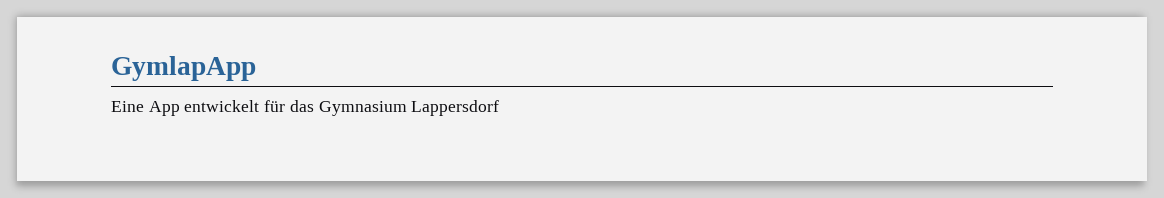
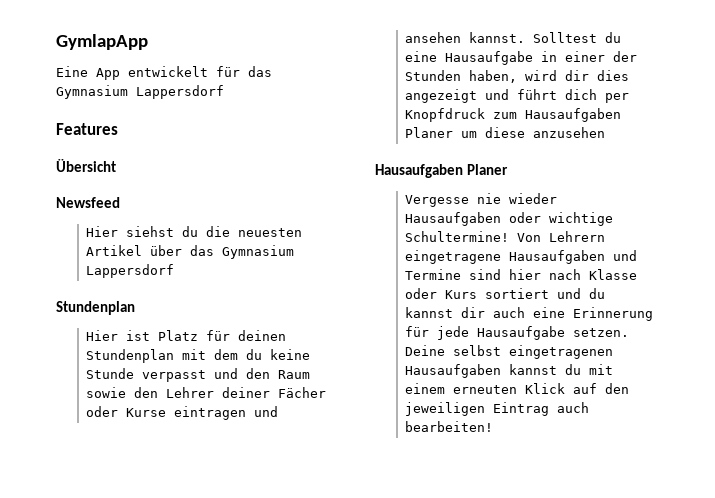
(500, 108) none -> [56,123,118,135] [56,159,116,172] [56,197,120,208] [86,226,303,237] [86,245,295,259] [86,264,175,278] [56,301,135,315] [86,330,287,341] [86,349,311,363] [86,368,311,382] [86,387,327,398] [86,406,279,420] [405,32,622,43] [405,51,638,65] [405,70,630,83] [405,89,630,103] [405,108,622,122] [405,127,606,138] [375,164,508,178] [405,193,558,207] [405,212,614,226] [405,231,606,242] [405,250,638,264] [405,269,638,280] [405,288,606,299] [405,307,654,321] [405,326,630,340] [405,345,614,359] [405,364,614,378] [405,383,630,394] [405,402,590,416] [405,421,494,432] // Features // Übersicht // Newsfeed // Hier siehst du die neuesten Artikel über das Gymnasium Lappersdorf // Stundenplan // Hier ist Platz für deinen Stundenplan mit dem du keine Stunde verpasst und den Raum sowie den Lehrer deiner Fächer oder Kurse eintragen und ansehen kannst. Solltest du eine Hausaufgabe in einer der Stunden haben, wird dir dies angezeigt und führt dich per Knopfdruck zum Hausaufgaben Planer um diese anzusehen // Hausaufgaben Planer // Vergesse nie wieder Hausaufgaben oder wichtige Schultermine! Von Lehrern eingetragene Hausaufgaben und Termine sind hier nach Klasse oder Kurs sortiert und du kannst dir auch eine Erinnerung für jede Hausaufgabe setzen. Deine selbst eingetragenen Hausaufgaben kannst du mit einem erneuten Klick auf den jeweiligen Eintrag auch bearbeiten!

